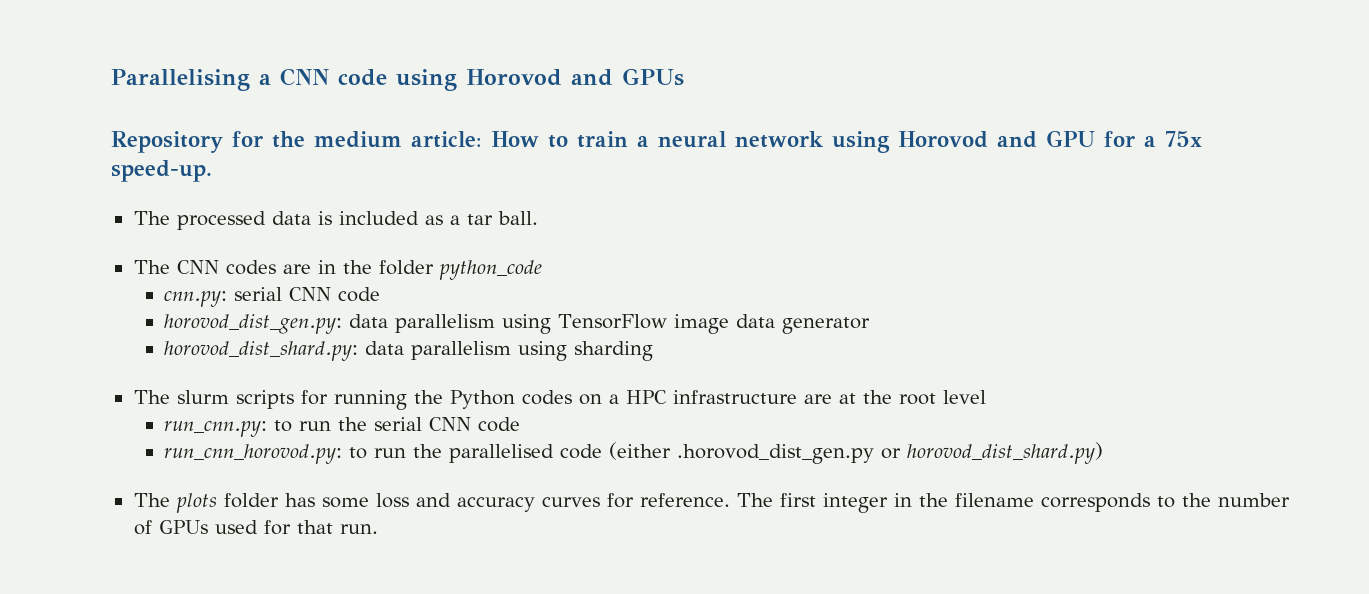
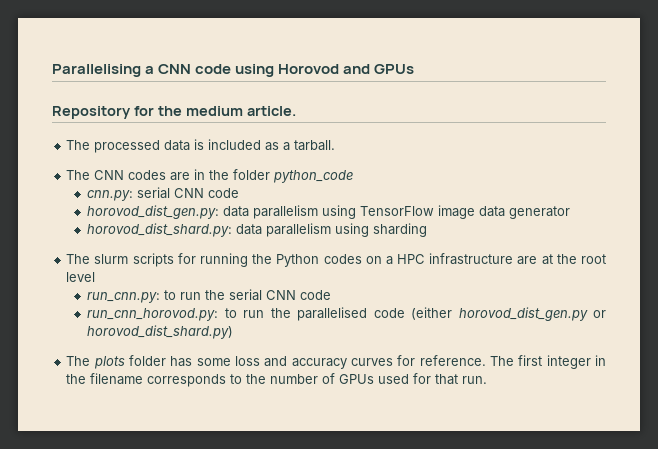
[411,130,1202,153] [111,160,212,182] article: How to train a neural network using Horovod and GPU for a 75x speed-up. -> [246,106,296,116] article.
[466,211,538,225] tar ball. -> [294,140,336,151] tarball.
[677,444,875,464] .horovod_dist_gen.py -> [458,307,588,321] horovod_dist_gen.py

